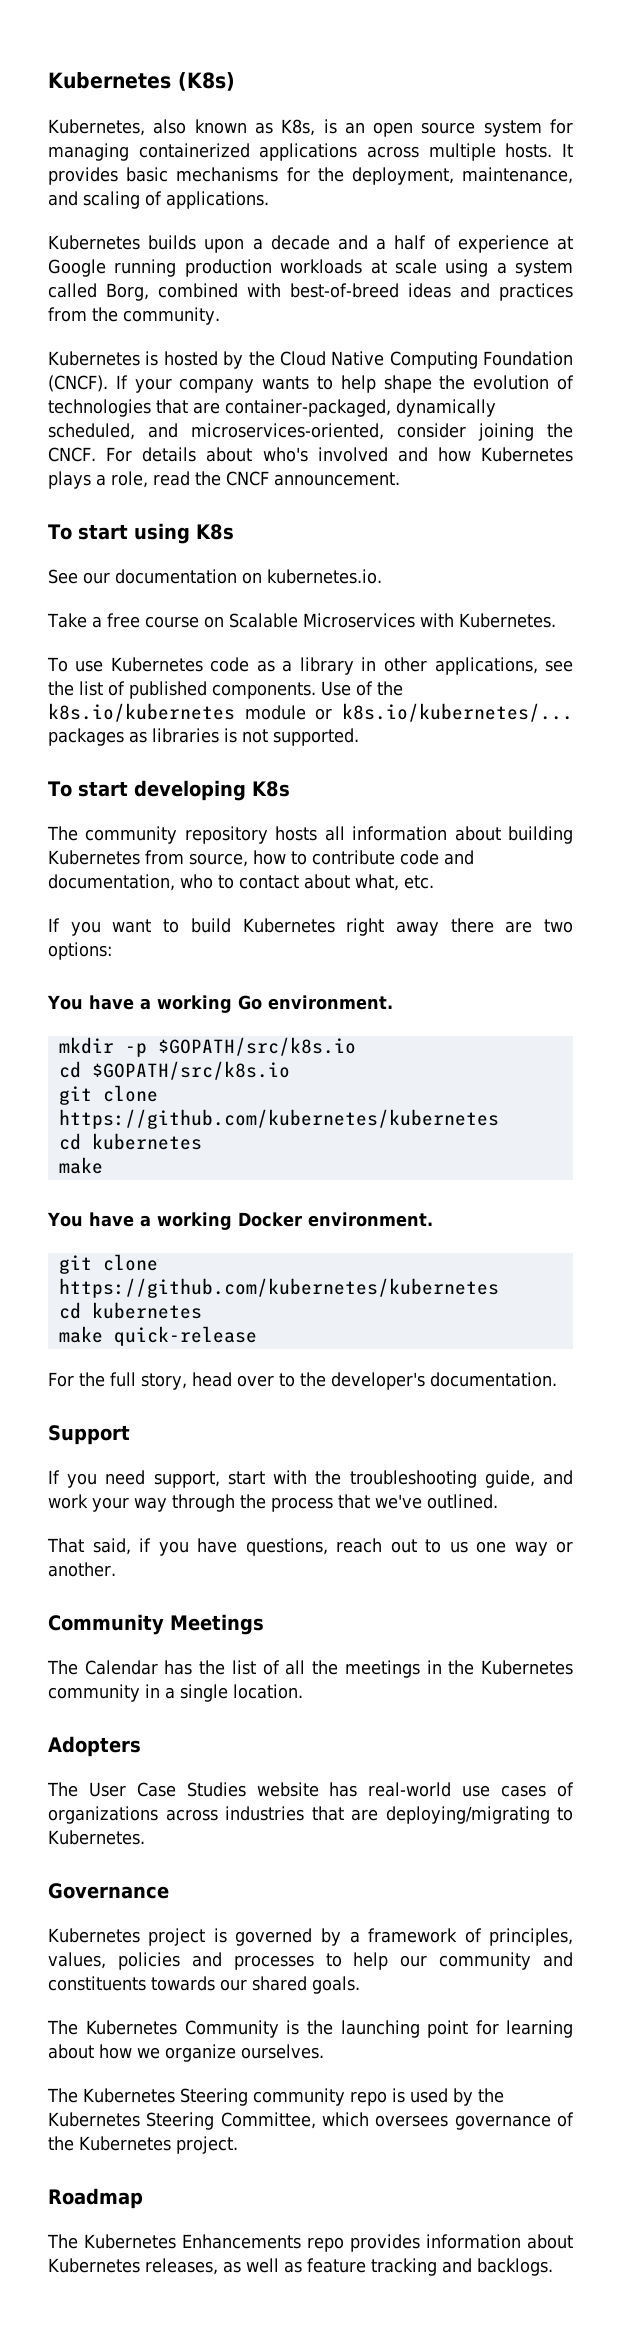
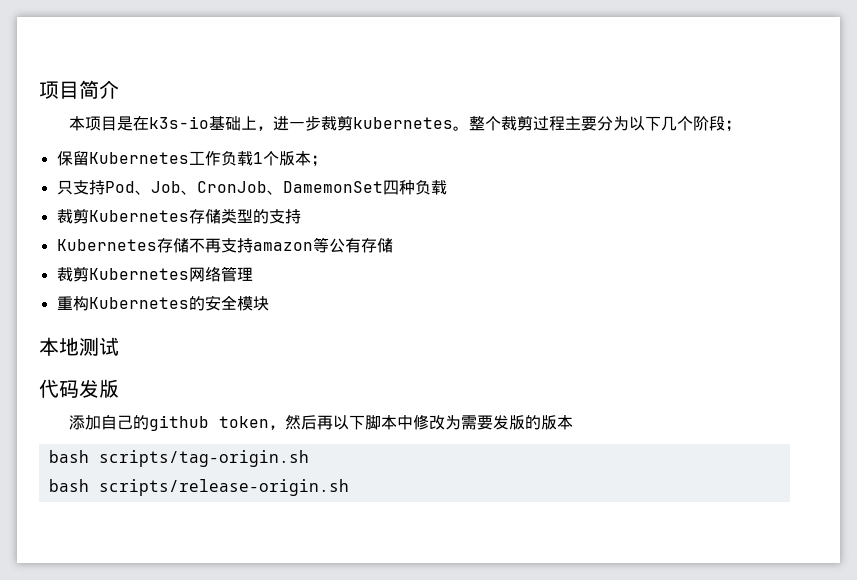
[48,72,235,91] [48,119,573,137] [48,143,574,161] [48,167,573,185] [48,191,269,209] [48,235,574,253] [48,259,573,277] [48,283,573,301] [48,307,220,325] [48,351,573,369] [48,375,575,393] [48,399,496,417] [48,423,573,441] [48,447,574,462] [48,471,400,489] [48,523,234,544] [48,569,382,584] [47,613,556,628] [47,657,573,675] [48,681,403,699] [48,703,573,722] [48,728,359,746] [48,780,290,801] [47,826,573,844] [48,850,474,867] [48,874,434,891] [48,918,574,936] [48,942,112,960] [47,995,393,1013] [58,1037,356,1057] [58,1061,290,1080] [58,1085,158,1105] [58,1109,499,1129] [58,1133,202,1150] [58,1157,103,1174] [47,1212,433,1230] [58,1254,158,1274] [58,1278,499,1298] [58,1302,202,1319] [58,1326,257,1346] [48,1372,557,1390] [48,1425,130,1445] [48,1470,573,1488] [48,1494,498,1512] [47,1538,573,1556] [48,1562,116,1577] [48,1614,264,1635] [47,1660,574,1678] [48,1684,303,1702] [48,1736,141,1757] [47,1782,575,1797] [48,1806,573,1824] [48,1830,145,1845] [48,1883,169,1899] [48,1928,573,1946] [48,1952,573,1970] [48,1976,360,1994] [47,2020,573,2038] [48,2044,324,2062] [47,2088,504,2106] [48,2112,574,2130] [48,2136,238,2154] [48,2188,143,2209] [47,2234,573,2252] [48,2258,553,2276] Kubernetes (K8s) // Kubernetes, also known as K8s, is an open source system for managing containerized applications across multiple hosts. It provides basic mechanisms for the deployment, maintenance, and scaling of applications. // Kubernetes builds upon a decade and a half of experience at Google running production workloads at scale using a system called Borg, combined with best-of-breed ideas and practices from the community. // Kubernetes is hosted by the Cloud Native Computing Foundation (CNCF). If your company wants to help shape the evolution of technologies that are container-packaged, dynamically scheduled, and microservices-oriented, consider joining the CNCF. For details about who's involved and how Kubernetes plays a role, read the CNCF announcement. // To start using K8s // See our documentation on kubernetes.io. // Take a free course on Scalable Microservices with Kubernetes. // To use Kubernetes code as a library in other applications, see the list of published components. Use of the k8s.io/kubernetes module or k8s.io/kubernetes/... packages as libraries is not supported. // To start developing K8s // The community repository hosts all information about building Kubernetes from source, how to contribute code and documentation, who to contact about what, etc. // If you want to build Kubernetes right away there are two options: // You have a working Go environment. // mkdir -p $GOPATH/src/k8s.io // cd $GOPATH/src/k8s.io // git clone https://github.com/kubernetes/kubernetes // cd kubernetes // make // You have a working Docker environment. // git clone https://github.com/kubernetes/kubernetes // cd kubernetes // make quick-release // For the full story, head over to the developer's documentation. // Support // If you need support, start with the troubleshooting guide, and work your way through the process that we've outlined. // That said, if you have questions, reach out to us one way or another. // Community Meetings // The Calendar has the list of all the meetings in the Kubernetes community in a single location. // Adopters // The User Case Studies website has real-world use cases of organizations across industries that are deploying/migrating to Kubernetes. // Governance // Kubernetes project is governed by a framework of principles, values, policies and processes to help our community and constituents towards our shared goals. // The Kubernetes Community is the launching point for learning about how we organize ourselves. // The Kubernetes Steering community repo is used by the Kubernetes Steering Committee, which oversees governance of the Kubernetes project. // Roadmap // The Kubernetes Enhancements repo provides information about Kubernetes releases, as well as feature tracking and backlogs. -> [39,80,119,99] [68,116,741,132] [56,151,327,167] [56,180,447,195] [56,208,301,224] [56,237,393,253] [56,266,253,282] [56,295,269,311] [39,337,119,356] [39,379,119,398] [68,414,573,431] [48,450,309,467] [48,479,349,496] 项目简介 // 本项目是在k3s-io基础上，进一步裁剪kubernetes。整个裁剪过程主要分为以下几个阶段； // 保留Kubernetes工作负载1个版本； // 只支持Pod、Job、CronJob、DamemonSet四种负载 // 裁剪Kubernetes存储类型的支持 // Kubernetes存储不再支持amazon等公有存储 // 裁剪Kubernetes网络管理 // 重构Kubernetes的安全模块 // 本地测试 // 代码发版 // 添加自己的github token，然后再以下脚本中修改为需要发版的版本 // bash scripts/tag-origin.sh // bash scripts/release-origin.sh

